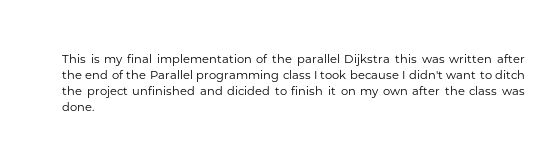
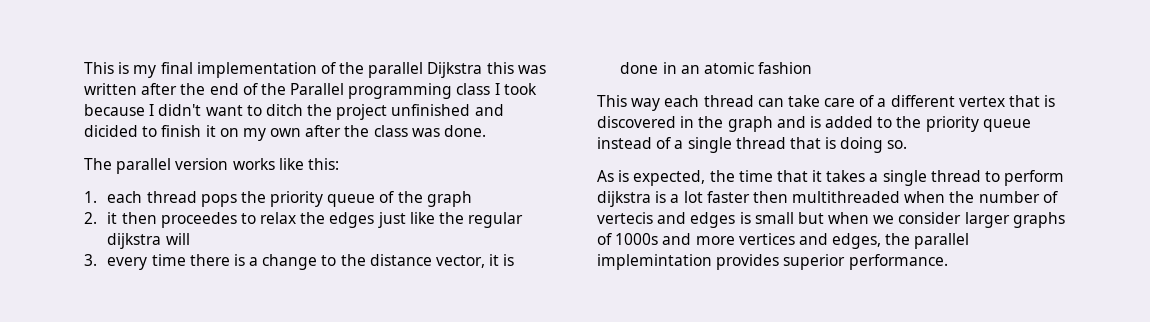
(94, 106) none -> [84,158,339,174] [84,191,472,207] [84,212,524,228] [107,233,190,249] [84,254,515,270] [620,62,813,74] [597,95,1056,111] [597,116,1031,132] [597,137,908,153] [597,170,1065,186] [597,191,1058,207] [597,212,1065,228] [597,233,970,249] [597,254,948,270] // The parallel version works like this: // 1. each thread pops the priority queue of the graph // 2. it then proceedes to relax the edges just like the regular dijkstra will // 3. every time there is a change to the distance vector, it is done in an atomic fashion // This way each thread can take care of a different vertex that is discovered in the graph and is added to the priority queue instead of a single thread that is doing so. // As is expected, the time that it takes a single thread to perform dijkstra is a lot faster then multithreaded when the number of vertecis and edges is small but when we consider larger graphs of 1000s and more vertices and edges, the parallel implemintation provides superior performance.

